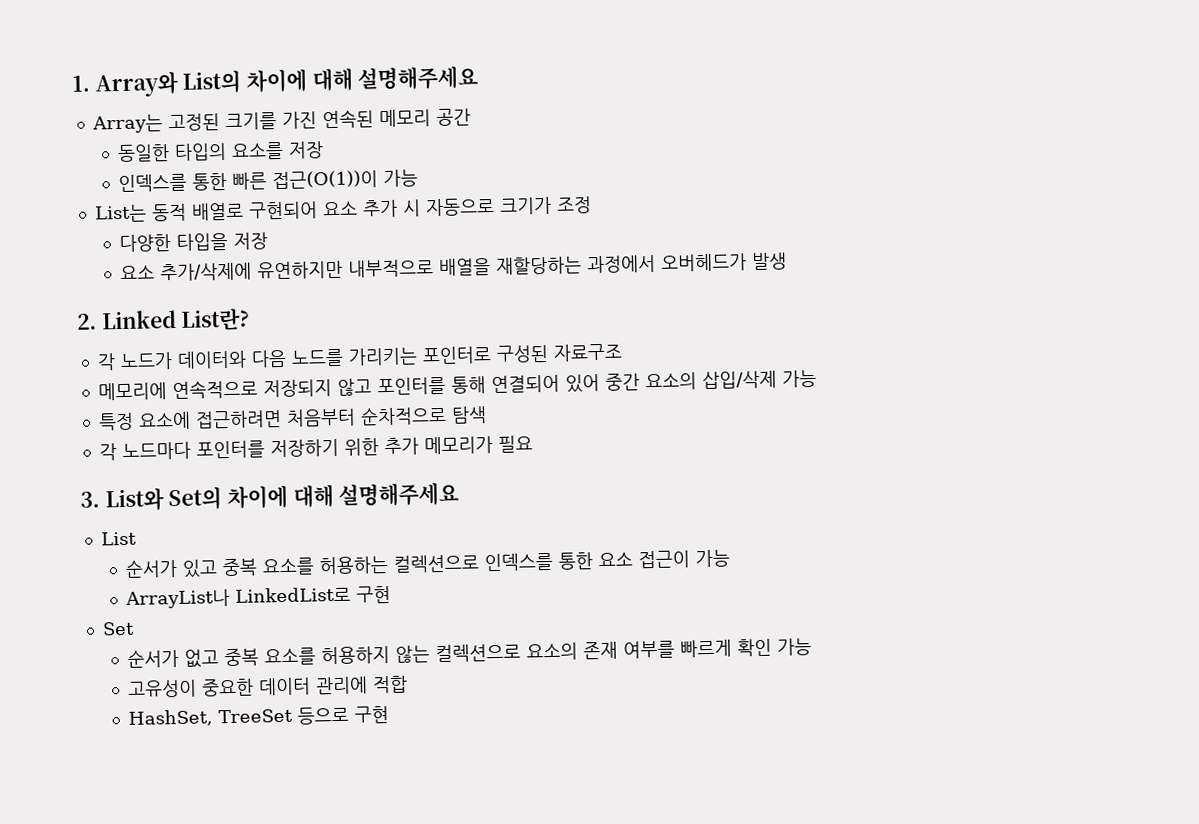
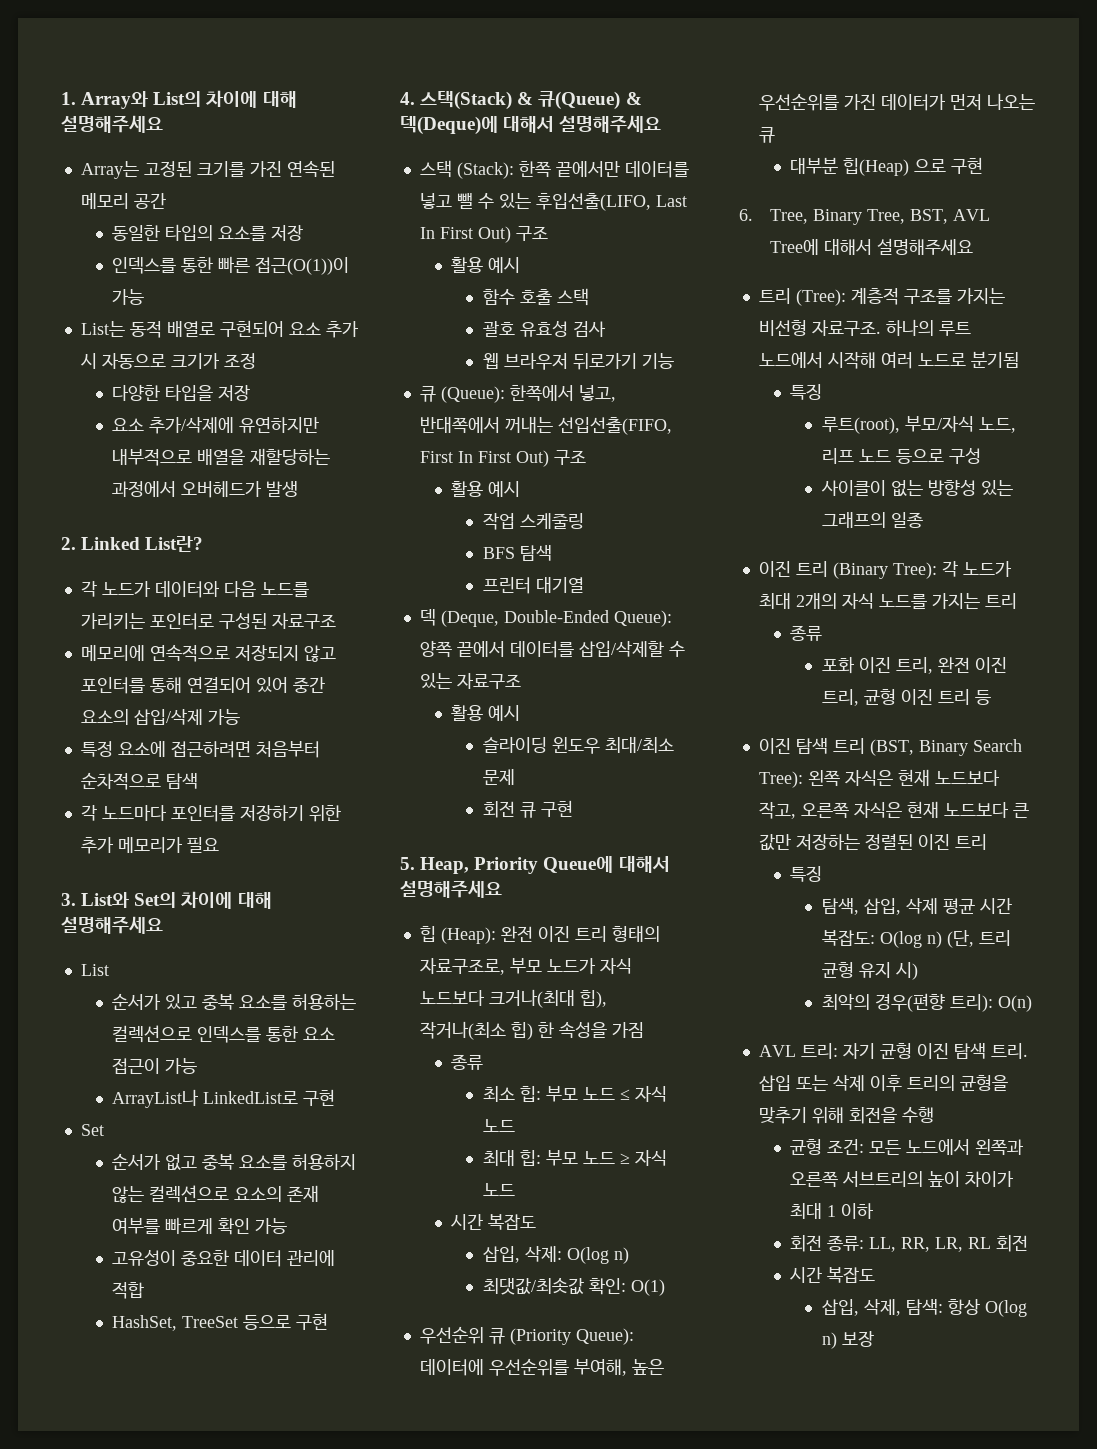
(390, 715) none -> [400,91,642,110] [400,115,662,135] [419,160,689,179] [419,193,687,211] [419,226,548,243] [451,257,521,273] [482,288,589,306] [482,321,606,337] [482,353,674,370] [419,385,616,403] [419,417,672,435] [419,450,586,467] [451,481,521,497] [482,512,584,530] [482,545,552,561] [482,577,584,594] [419,609,672,627] [419,640,685,658] [419,673,521,689] [451,705,521,721] [482,737,674,754] [482,769,515,785] [482,800,573,818] [400,856,670,874] [400,880,502,898] [419,925,660,944] [419,958,632,975] [419,989,607,1008] [419,1021,644,1040] [451,1054,484,1070] [482,1086,667,1102] [482,1119,515,1132] [482,1150,667,1166] [482,1183,515,1196] [451,1214,537,1230] [482,1246,629,1264] [482,1278,665,1296] [419,1326,634,1345] [419,1358,664,1376] [758,93,1035,111] [758,127,775,143] [790,157,984,176] [739,209,991,225] [770,238,974,255] [758,287,1005,306] [758,319,971,336] [758,351,1019,369] [790,384,823,400] [821,416,1016,434] [821,448,981,464] [820,480,1013,497] [821,512,923,528] [758,561,1012,579] [758,593,1017,609] [790,625,823,641] [821,656,1007,674] [821,689,991,706] [758,738,1022,756] [758,769,1000,788] [758,801,1029,819] [758,834,987,851] [790,866,823,882] [821,898,1012,915] [821,930,1011,948] [821,962,918,980] [821,993,1032,1012] [758,1043,1028,1059] [758,1075,1008,1092] [758,1107,934,1124] [790,1139,1025,1156] [790,1171,1015,1188] [790,1203,874,1219] [790,1235,1029,1252] [790,1267,876,1283] [821,1299,1027,1317] [821,1331,874,1349] // 4. 스택(Stack) & 큐(Queue) & 덱(Deque)에 대해서 설명해주세요 // 스택 (Stack): 한쪽 끝에서만 데이터를 넣고 뺄 수 있는 후입선출(LIFO, Last In First Out) 구조 // 활용 예시 // 함수 호출 스택 // 괄호 유효성 검사 // 웹 브라우저 뒤로가기 기능 // 큐 (Queue): 한쪽에서 넣고, 반대쪽에서 꺼내는 선입선출(FIFO, First In First Out) 구조 // 활용 예시 // 작업 스케줄링 // BFS 탐색 // 프린터 대기열 // 덱 (Deque, Double-Ended Queue): 양쪽 끝에서 데이터를 삽입/삭제할 수 있는 자료구조 // 활용 예시 // 슬라이딩 윈도우 최대/최소 문제 // 회전 큐 구현 // 5. Heap, Priority Queue에 대해서 설명해주세요 // 힙 (Heap): 완전 이진 트리 형태의 자료구조로, 부모 노드가 자식 노드보다 크거나(최대 힙), 작거나(최소 힙) 한 속성을 가짐 // 종류 // 최소 힙: 부모 노드 ≤ 자식 노드 // 최대 힙: 부모 노드 ≥ 자식 노드 // 시간 복잡도 // 삽입, 삭제: O(log n) // 최댓값/최솟값 확인: O(1) // 우선순위 큐 (Priority Queue): 데이터에 우선순위를 부여해, 높은 우선순위를 가진 데이터가 먼저 나오는 큐 // 대부분 힙(Heap) 으로 구현 // 6. Tree, Binary Tree, BST, AVL Tree에 대해서 설명해주세요 // 트리 (Tree): 계층적 구조를 가지는 비선형 자료구조. 하나의 루트 노드에서 시작해 여러 노드로 분기됨 // 특징 // 루트(root), 부모/자식 노드, 리프 노드 등으로 구성 // 사이클이 없는 방향성 있는 그래프의 일종 // 이진 트리 (Binary Tree): 각 노드가 최대 2개의 자식 노드를 가지는 트리 // 종류 // 포화 이진 트리, 완전 이진 트리, 균형 이진 트리 등 // 이진 탐색 트리 (BST, Binary Search Tree): 왼쪽 자식은 현재 노드보다 작고, 오른쪽 자식은 현재 노드보다 큰 값만 저장하는 정렬된 이진 트리 // 특징 // 탐색, 삽입, 삭제 평균 시간 복잡도: O(log n) (단, 트리 균형 유지 시) // 최악의 경우(편향 트리): O(n) // AVL 트리: 자기 균형 이진 탐색 트리. 삽입 또는 삭제 이후 트리의 균형을 맞추기 위해 회전을 수행 // 균형 조건: 모든 노드에서 왼쪽과 오른쪽 서브트리의 높이 차이가 최대 1 이하 // 회전 종류: LL, RR, LR, RL 회전 // 시간 복잡도 // 삽입, 삭제, 탐색: 항상 O(log n) 보장

